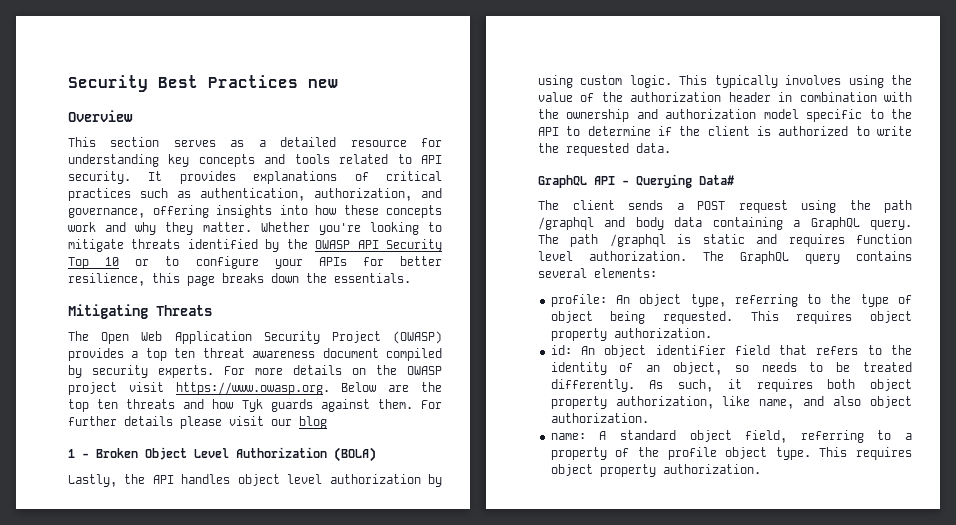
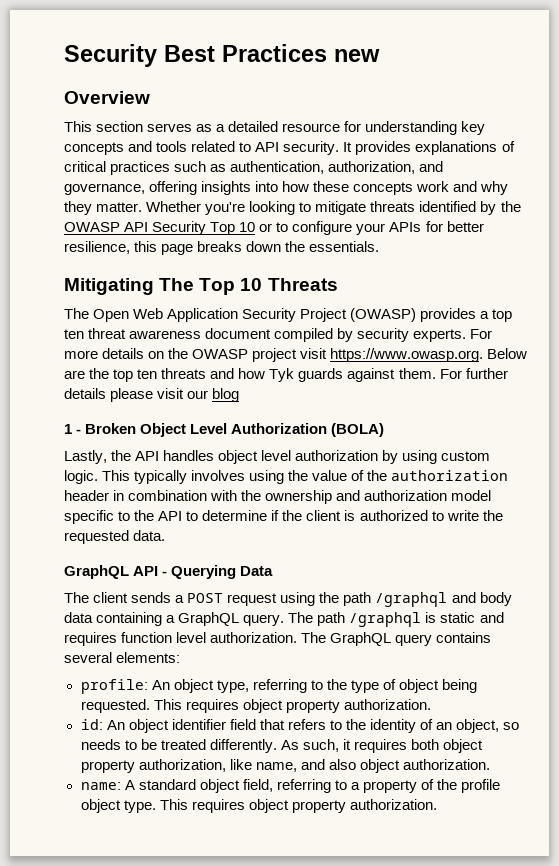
(148, 311) none -> [159,278,263,295] The Top 10
[699,175,734,185] Data# -> [240,566,274,576] Data

